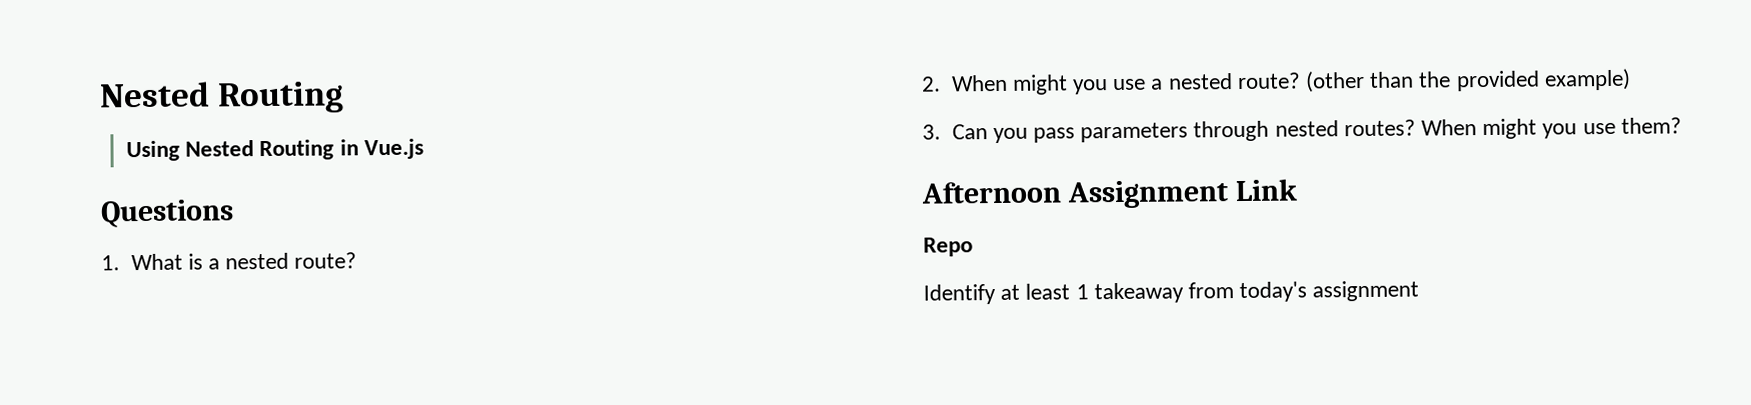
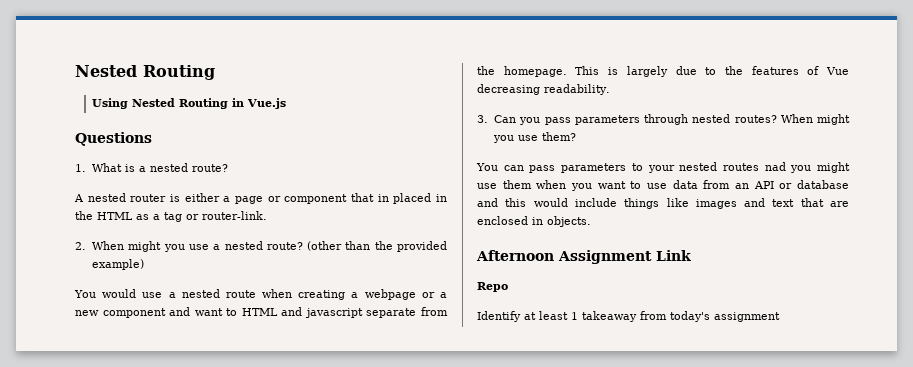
(358, 260) none -> [74,193,448,204] [75,211,267,222] // A nested router is either a page or component that in placed in the HTML as a tag or router-link.
(1631, 79) none -> [74,289,448,300] [75,307,448,318] [477,66,849,77] [477,84,610,95] // You would use a nested route when creating a webpage or a new component and want to HTML and javascript separate from the homepage. This is largely due to the features of Vue decreasing readability.
(1682, 125) none -> [476,162,850,173] [477,180,849,191] [477,198,849,209] [477,216,591,227] // You can pass parameters to your nested routes nad you might use them when you want to use data from an API or database and this would include things like images and text that are enclosed in objects.

